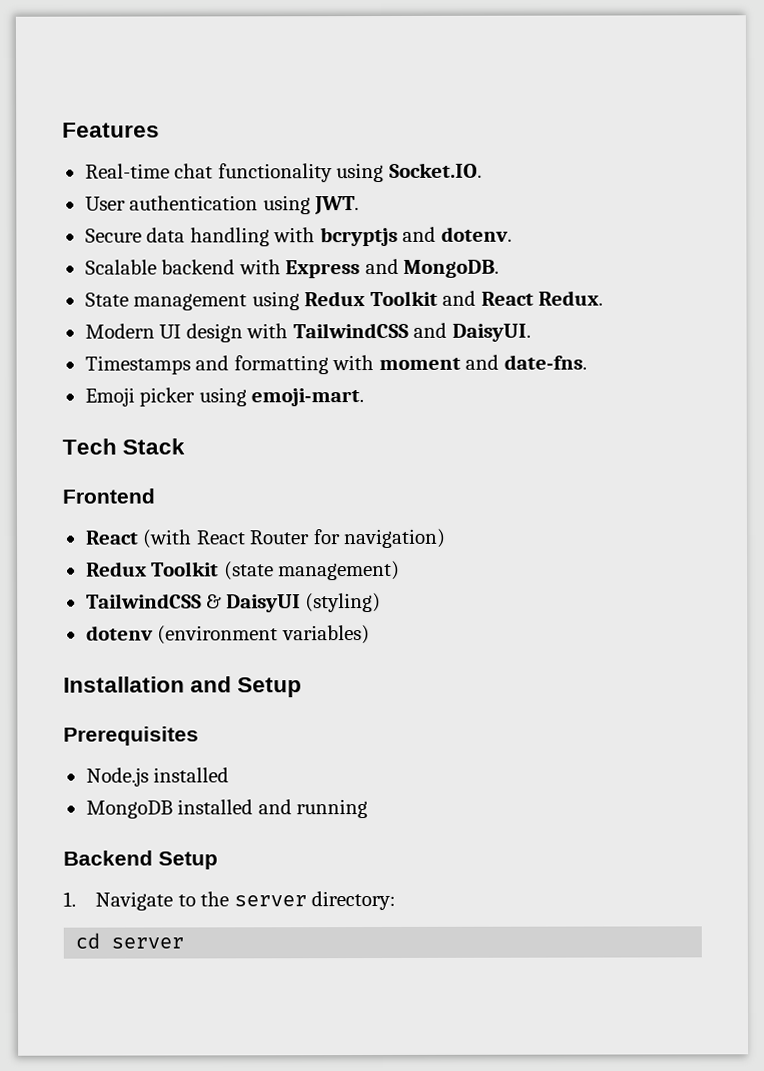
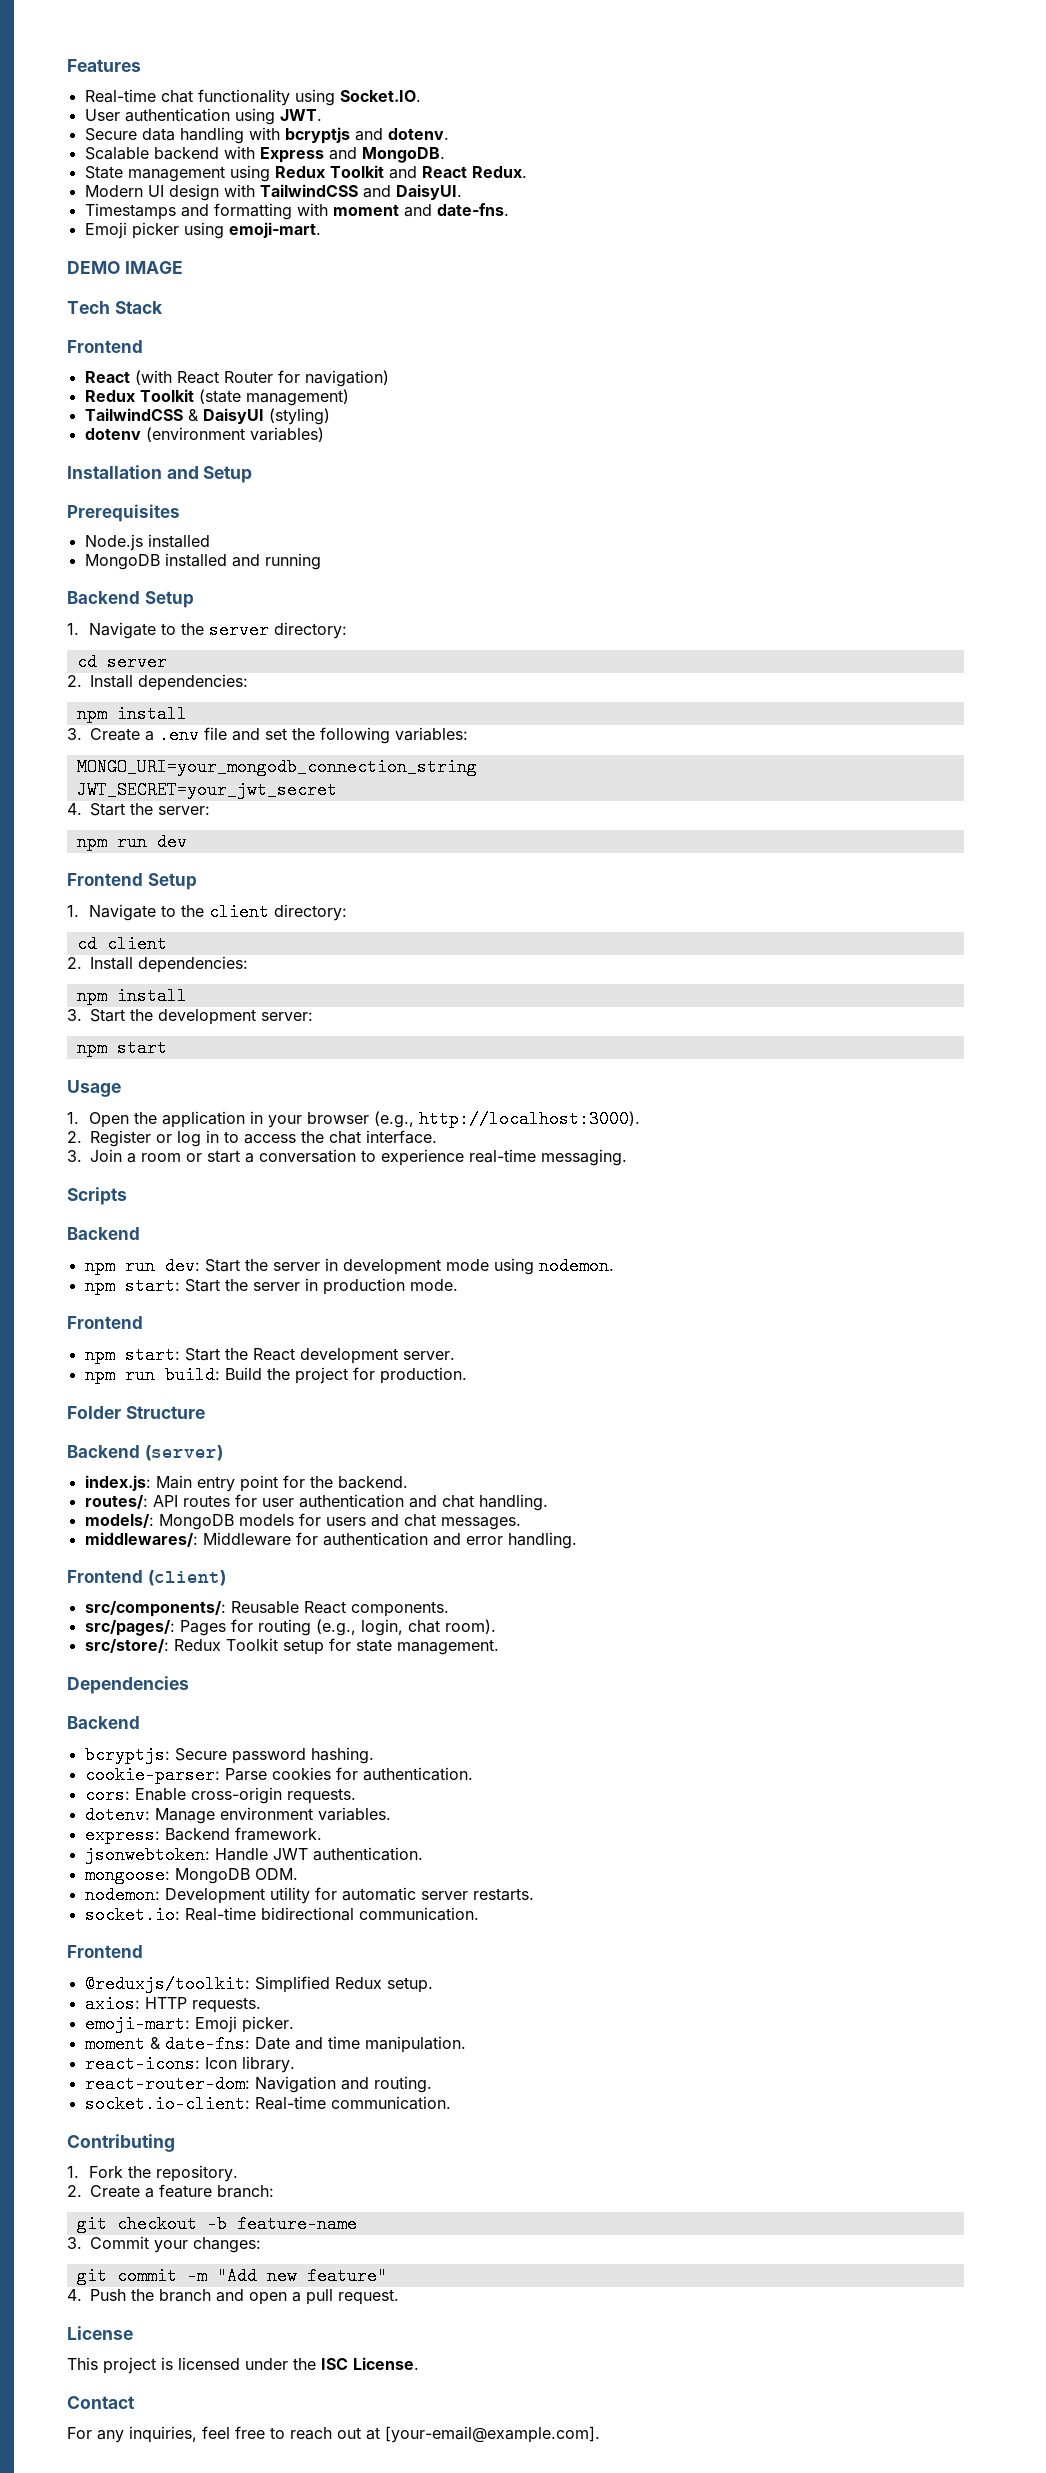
(365, 397) none -> [67,261,183,274] // DEMO IMAGE
(185, 943) none -> [67,674,248,691] [76,705,187,723] [67,726,468,744] [76,758,477,776] [76,781,337,799] [67,803,210,816] [76,833,187,851] [67,873,197,890] [67,903,348,921] [76,935,167,953] [67,956,248,973] [76,987,187,1005] [67,1009,313,1025] [76,1039,167,1057] [67,1080,121,1097] [67,1110,641,1128] [67,1130,437,1147] [67,1149,627,1166] [67,1187,127,1205] [67,1227,140,1240] [84,1257,614,1275] [84,1277,458,1295] [67,1316,143,1329] [84,1346,455,1364] [84,1366,467,1384] [67,1406,205,1419] [67,1445,223,1461] [84,1475,408,1492] [84,1494,548,1511] [84,1513,521,1530] [84,1532,577,1549] [67,1570,226,1586] [84,1601,449,1617] [84,1619,496,1636] [84,1638,499,1655] [67,1676,189,1694] [67,1716,140,1729] [84,1746,374,1764] [84,1766,473,1784] [84,1786,356,1804] [84,1806,391,1824] [84,1826,322,1844] [84,1846,423,1864] [84,1866,298,1884] [84,1886,534,1904] [84,1906,479,1924] [67,1945,143,1958] [84,1975,433,1993] [84,1995,261,2013] [84,2015,294,2033] [84,2035,466,2053] [84,2055,295,2073] [84,2075,432,2093] [84,2095,451,2113] [67,2134,175,2152] [67,2165,239,2182] [67,2184,274,2198] [76,2215,357,2233] [67,2236,261,2253] [76,2267,387,2285] [67,2289,399,2305] [67,2326,133,2340] [67,2357,419,2374] [67,2396,135,2409] [67,2426,600,2443] // 2. Install dependencies: // npm install // 3. Create a .env file and set the following variables: // MONGO_URI=your_mongodb_connection_string // JWT_SECRET=your_jwt_secret // 4. Start the server: // npm run dev // Frontend Setup // 1. Navigate to the client directory: // cd client // 2. Install dependencies: // npm install // 3. Start the development server: // npm start // Usage // 1. Open the application in your browser (e.g., http://localhost:3000). // 2. Register or log in to access the chat interface. // 3. Join a room or start a conversation to experience real-time messaging. // Scripts // Backend // npm run dev: Start the server in development mode using nodemon. // npm start: Start the server in production mode. // Frontend // npm start: Start the React development server. // npm run build: Build the project for production. // Folder Structure // Backend (server) // index.js: Main entry point for the backend. // routes/: API routes for user authentication and chat handling. // models/: MongoDB models for users and chat messages. // middlewares/: Middleware for authentication and error handling. // Frontend (client) // src/components/: Reusable React components. // src/pages/: Pages for routing (e.g., login, chat room). // src/store/: Redux Toolkit setup for state management. // Dependencies // Backend // bcryptjs: Secure password hashing. // cookie-parser: Parse cookies for authentication. // cors: Enable cross-origin requests. // dotenv: Manage environment variables. // express: Backend framework. // jsonwebtoken: Handle JWT authentication. // mongoose: MongoDB ODM. // nodemon: Development utility for automatic server restarts. // socket.io: Real-time bidirectional communication. // Frontend // @reduxjs/toolkit: Simplified Redux setup. // axios: HTTP requests. // emoji-mart: Emoji picker. // moment & date-fns: Date and time manipulation. // react-icons: Icon library. // react-router-dom: Navigation and routing. // socket.io-client: Real-time communication. // Contributing // 1. Fork the repository. // 2. Create a feature branch: // git checkout -b feature-name // 3. Commit your changes: // git commit -m "Add new feature" // 4. Push the branch and open a pull request. // License // This project is licensed under the ISC License. // Contact // For any inquiries, feel free to reach out at [your-email@example.com].

